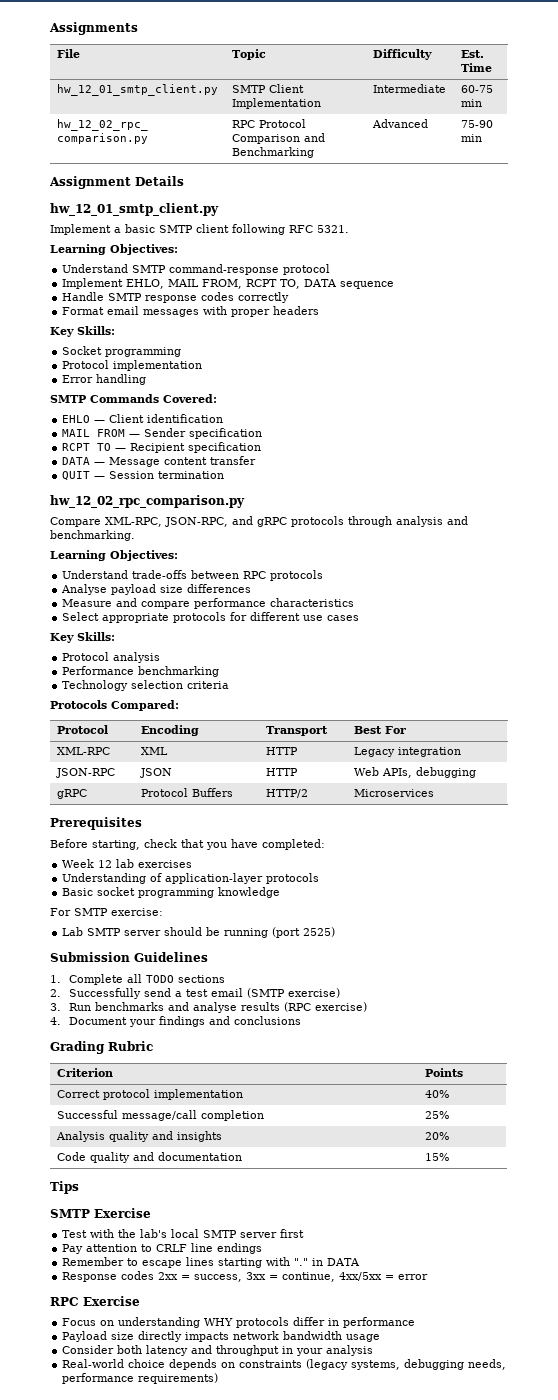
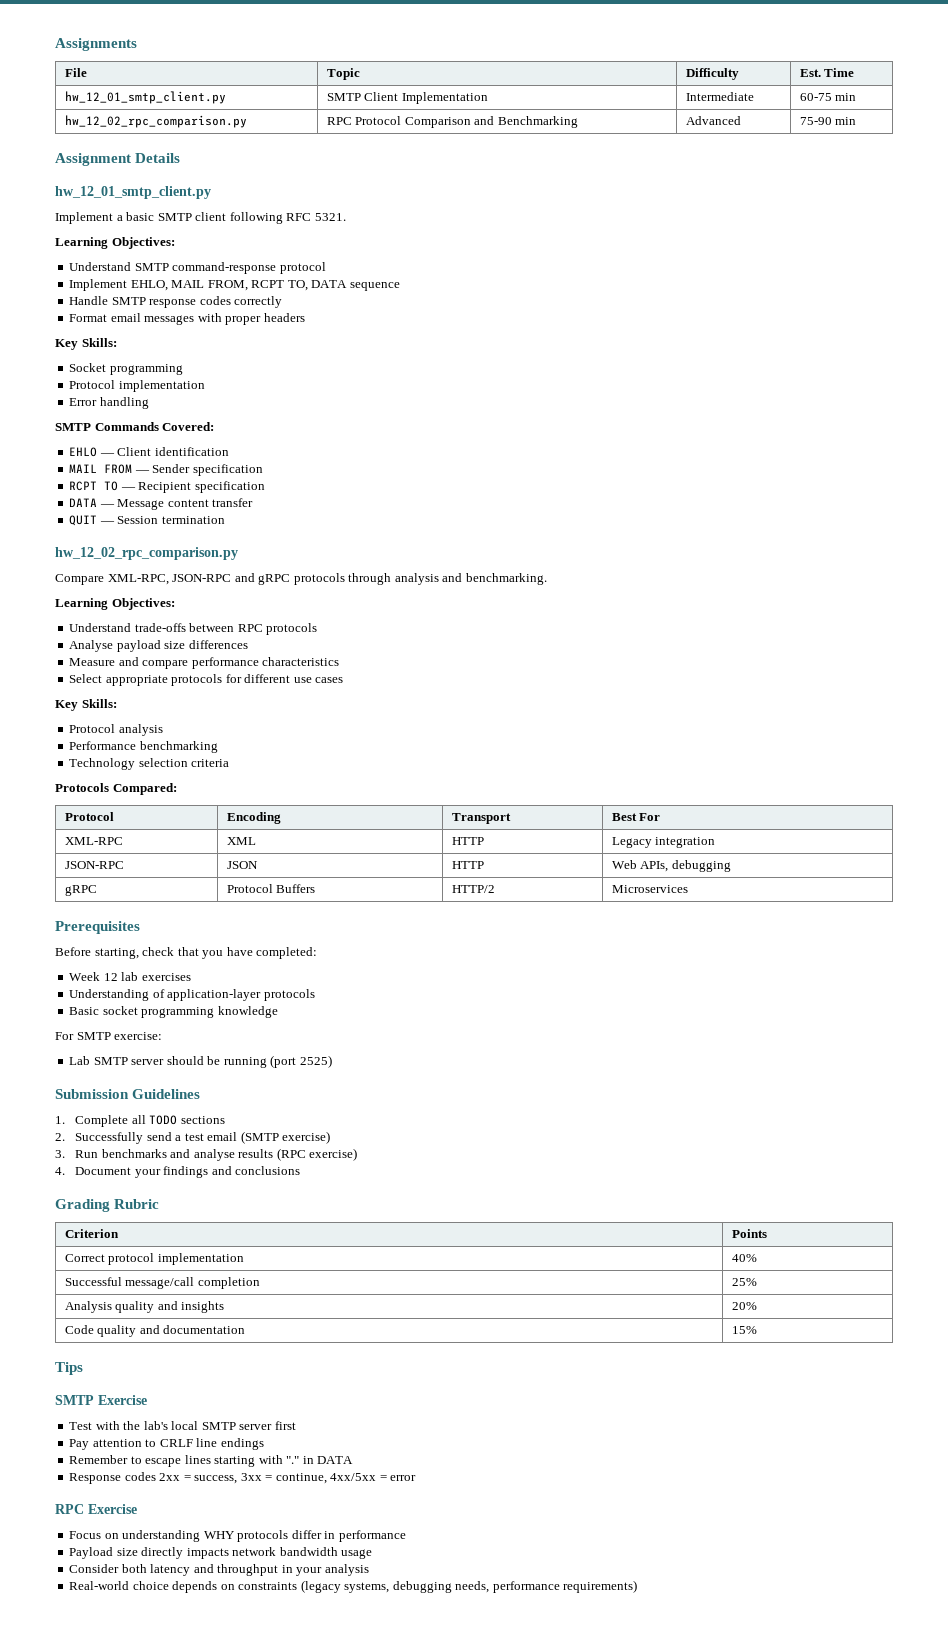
[165,517,228,527] JSON-RPC, -> [172,574,232,582] JSON-RPC

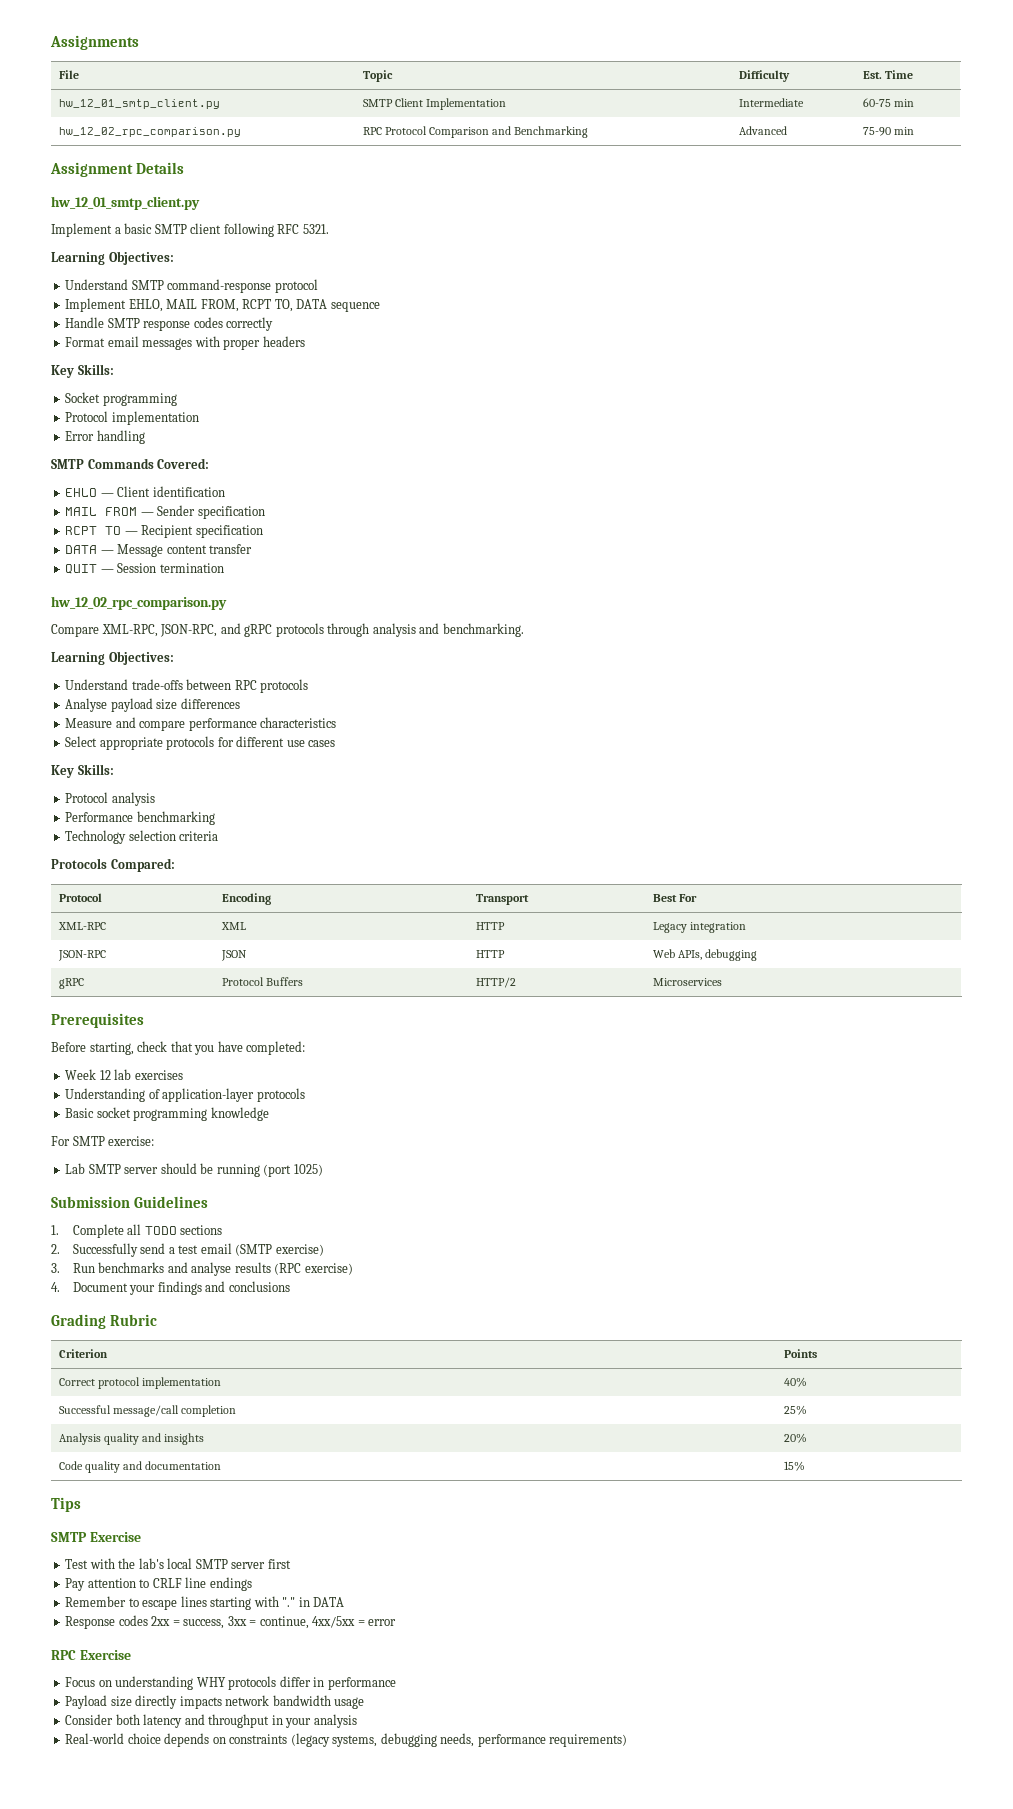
[172,574,232,582] JSON-RPC -> [160,624,218,637] JSON-RPC,
[299,1055,332,1068] 2525) -> [293,1164,323,1176] 1025)

